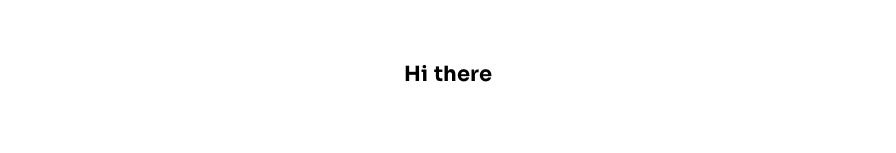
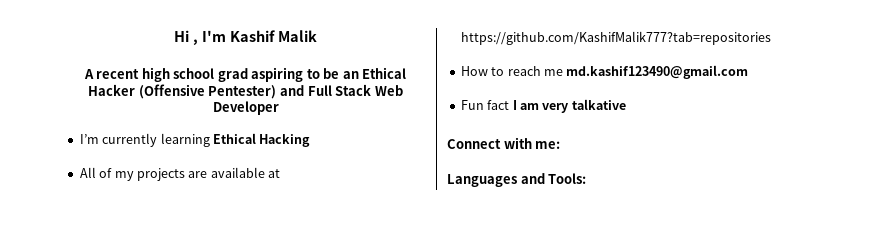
[433,65,492,82] there -> [193,30,317,45] [83,67,407,82] [88,84,403,99] [212,101,279,115] [79,133,311,147] [79,167,280,181] [460,31,771,45] [460,65,749,79] [460,99,626,113] [447,137,561,149] [447,173,587,187] , I'm Kashif Malik // A recent high school grad aspiring to be an Ethical Hacker (Offensive Pentester) and Full Stack Web Developer // I’m currently learning Ethical Hacking // All of my projects are available at https://github.com/KashifMalik777?tab=repositories // How to reach me md.kashif123490@gmail.com // Fun fact I am very talkative // Connect with me: // Languages and Tools:

